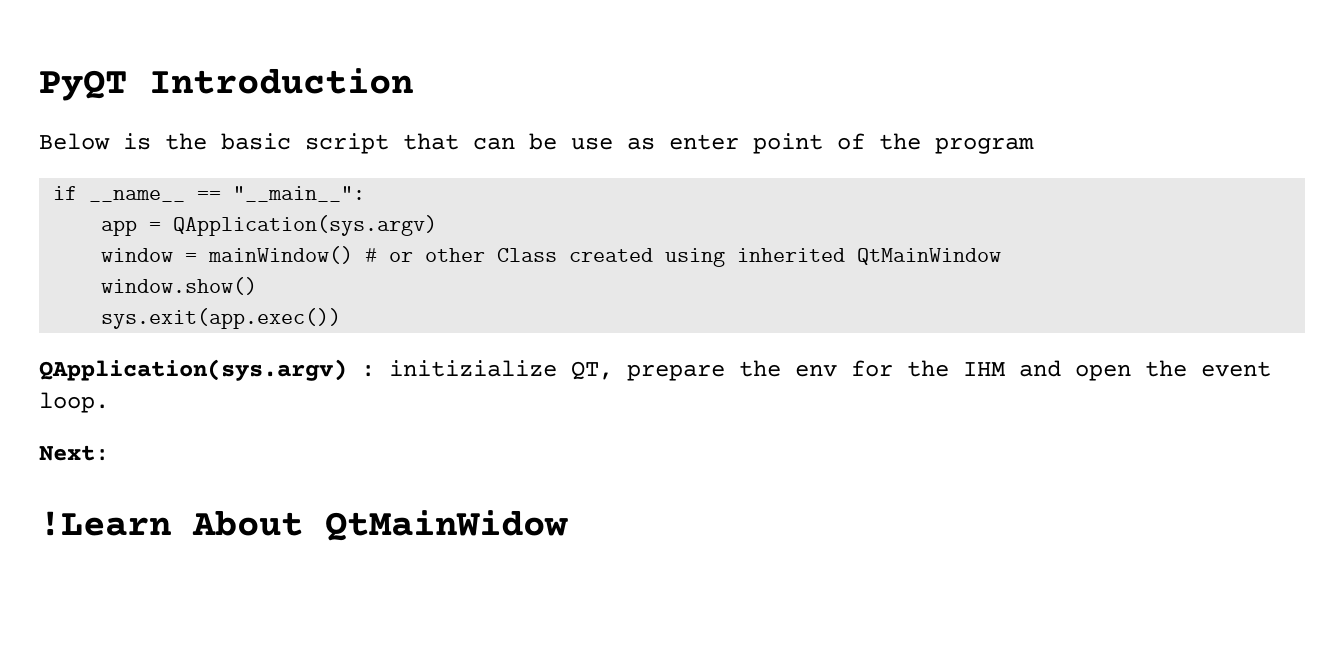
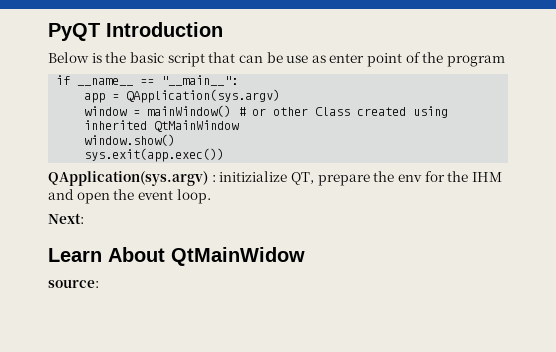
[39,511,171,536] !Learn -> [48,248,102,262] Learn
(568, 525) none -> [48,279,99,288] // source:

